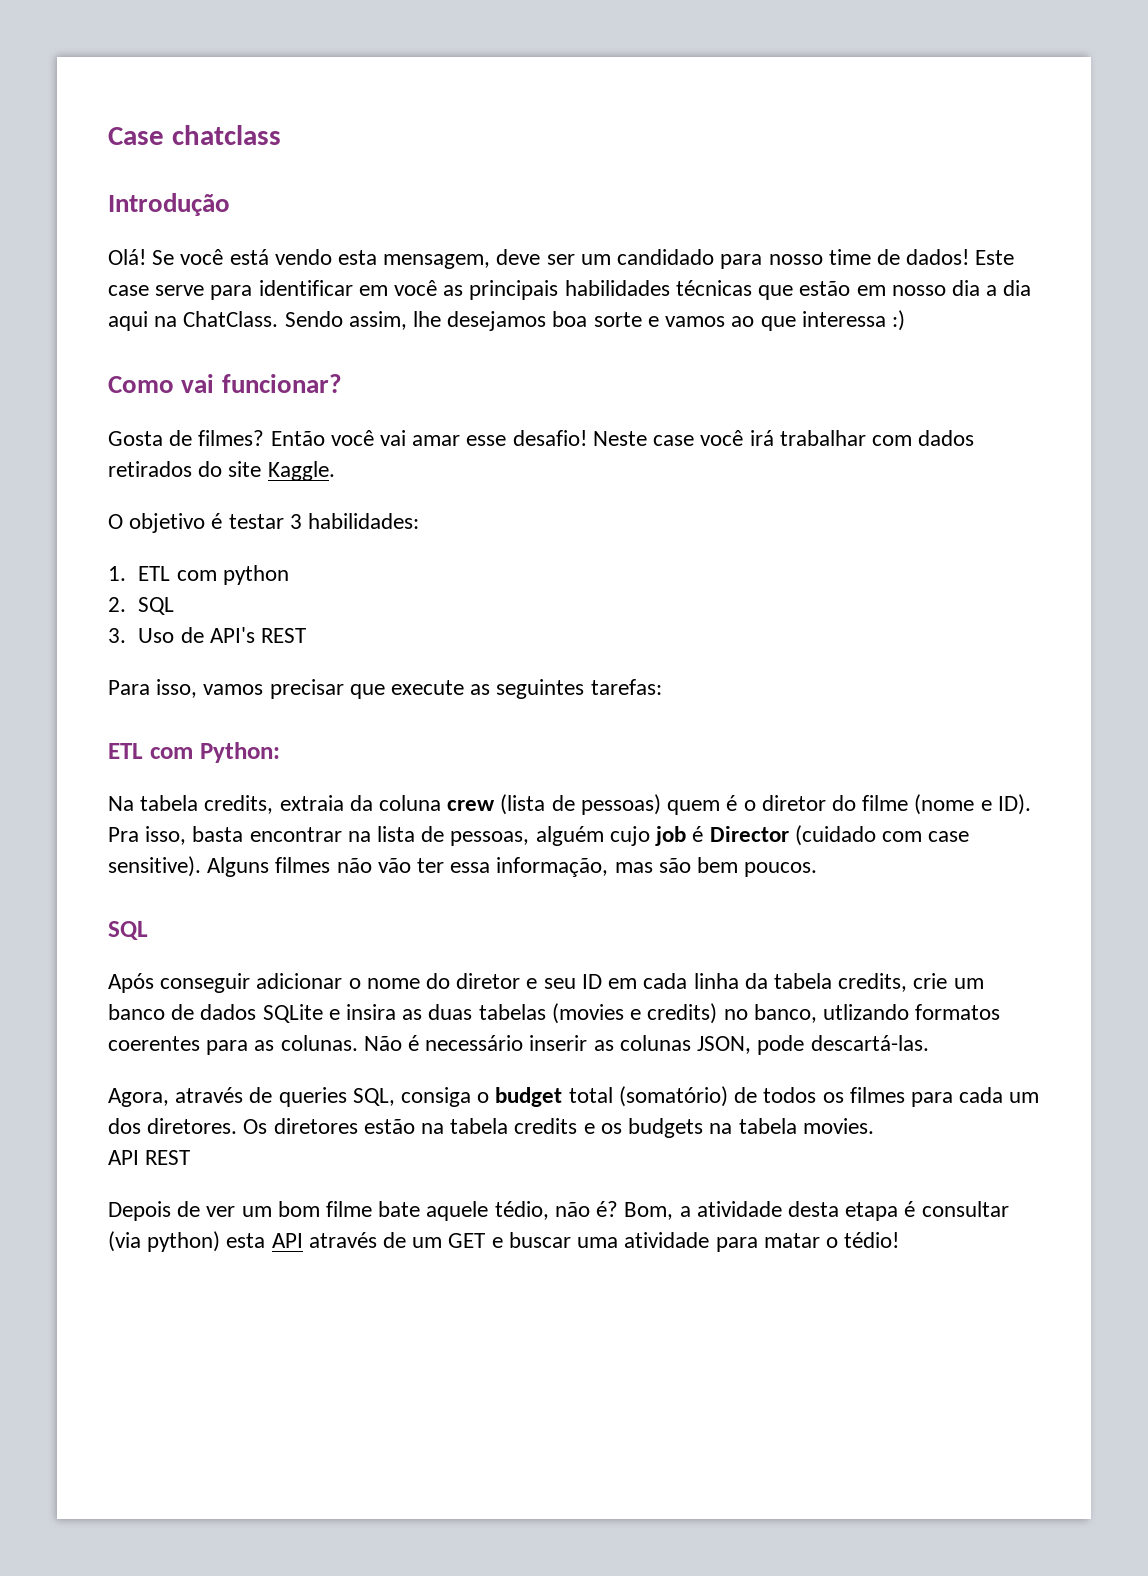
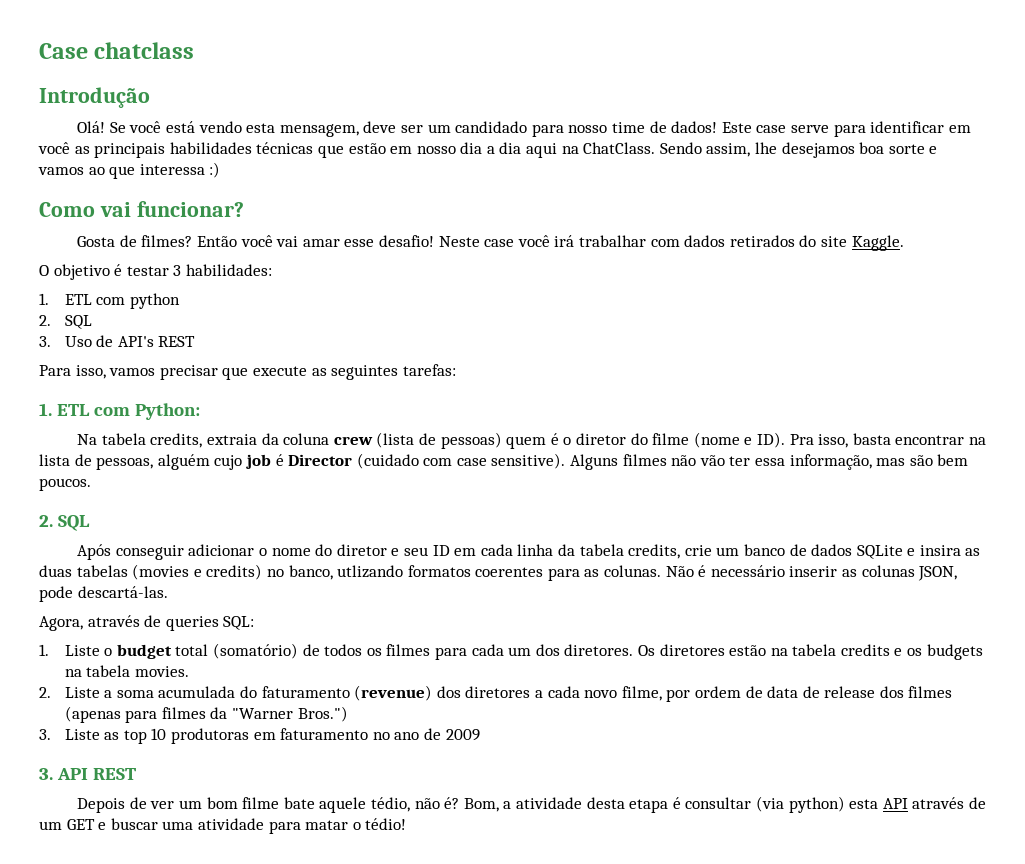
(662, 687) none -> [39,403,52,416] 1.
(818, 869) none -> [39,515,53,527] 2.
[352,1087,472,1107] SQL, consiga -> [223,616,255,630] [39,644,100,656] SQL: // 1. Liste
(874, 1126) none -> [39,685,953,702] [64,706,348,723] [39,728,480,744] [39,768,53,780] 2. Liste a soma acumulada do faturamento (revenue) dos diretores a cada novo filme, por ordem de data de release dos filmes (apenas para filmes da "Warner Bros.") // 3. Liste as top 10 produtoras em faturamento no ano de 2009 // 3.

